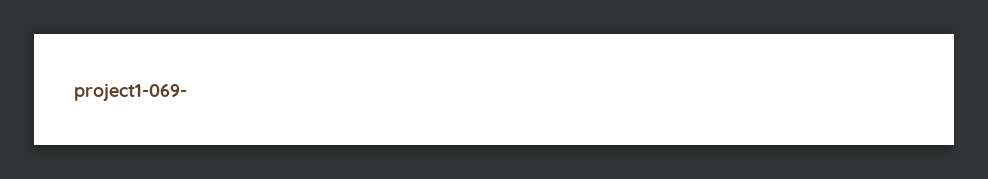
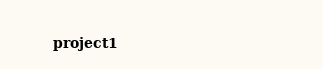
[74,83,187,101] project1-069- -> [53,37,118,51] project1

